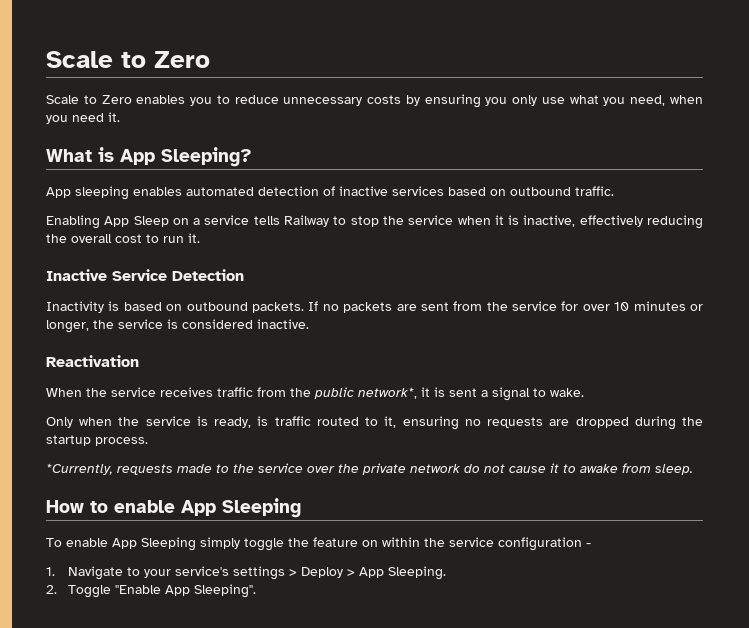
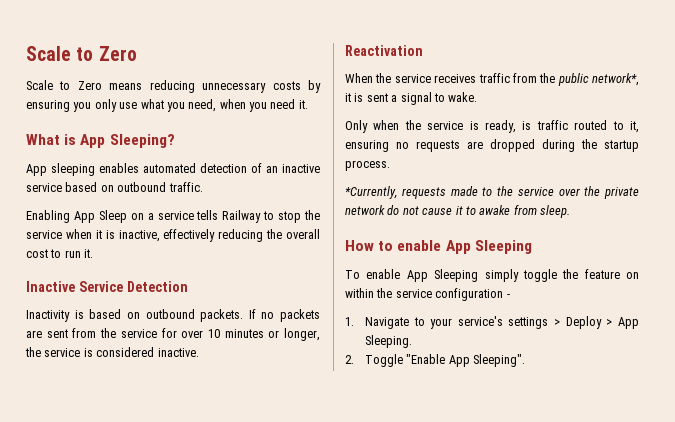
[136,95,279,106] enables you to reduce -> [109,80,195,93] means reducing
[339,186,444,196] inactive services -> [266,164,320,173] [26,183,62,192] an inactive service

